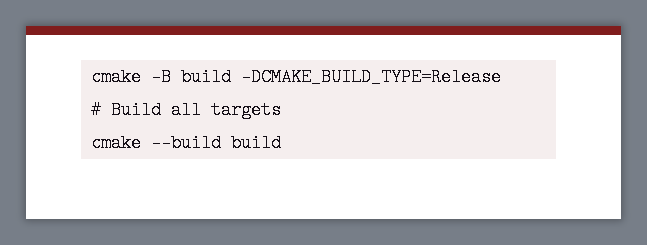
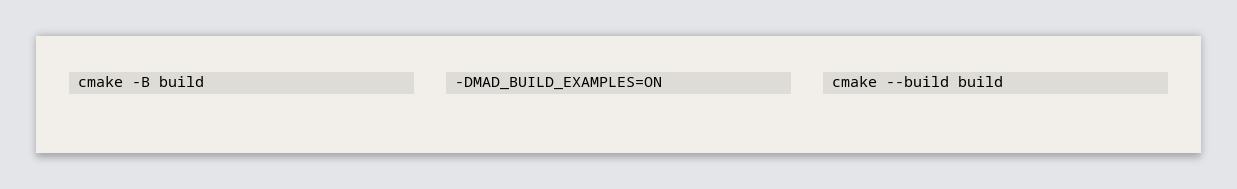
[240,68,501,86] [90,101,281,119] -DCMAKE_BUILD_TYPE=Release // # Build all targets -> [455,77,662,90] -DMAD_BUILD_EXAMPLES=ON

